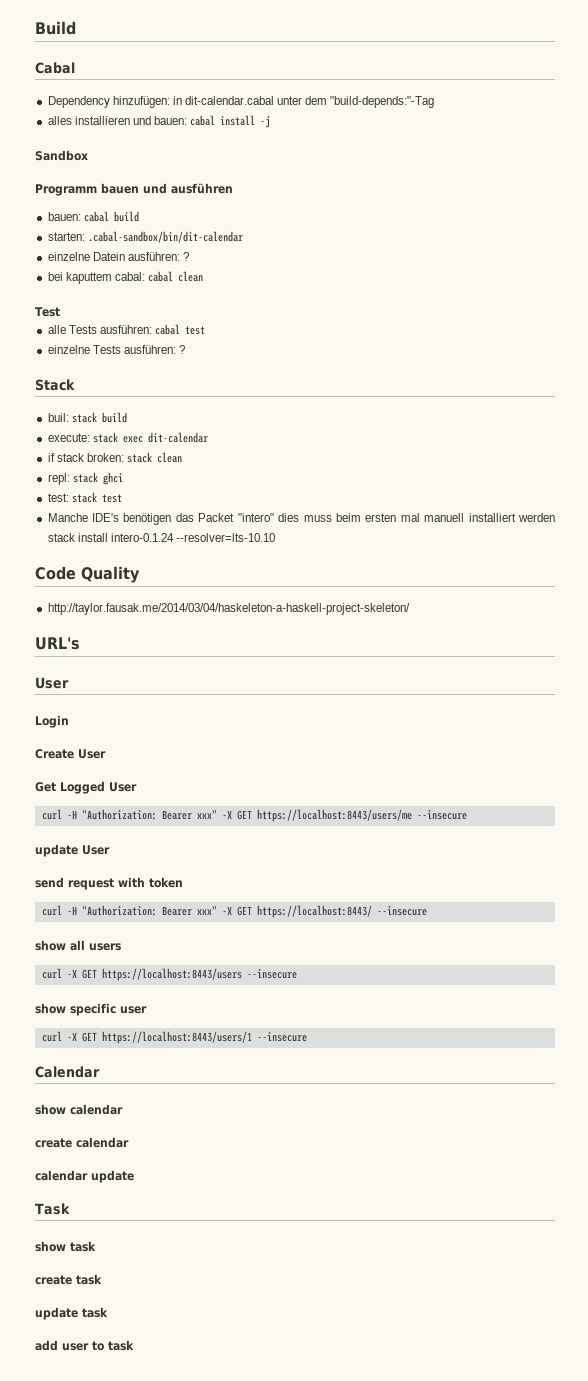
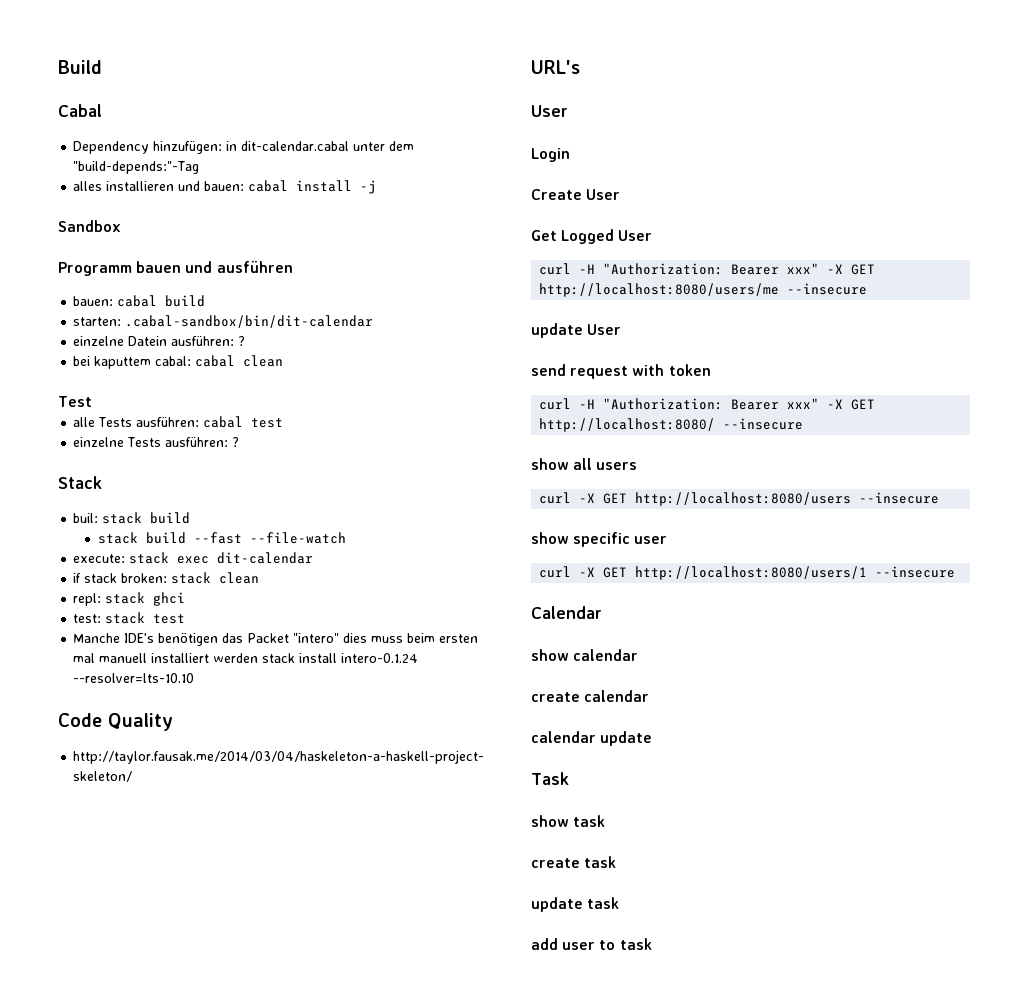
(127, 417) none -> [97,532,346,544] // stack build --fast --file-watch
[256,809,412,822] https://localhost:8443/users/me -> [539,283,780,297] http://localhost:8080/users/me
[256,905,372,918] https://localhost:8443/ -> [539,418,716,432] http://localhost:8080/
[101,968,242,981] https://localhost:8443/users -> [635,492,852,506] http://localhost:8080/users
[101,1031,252,1044] https://localhost:8443/users/1 -> [635,566,868,580] http://localhost:8080/users/1

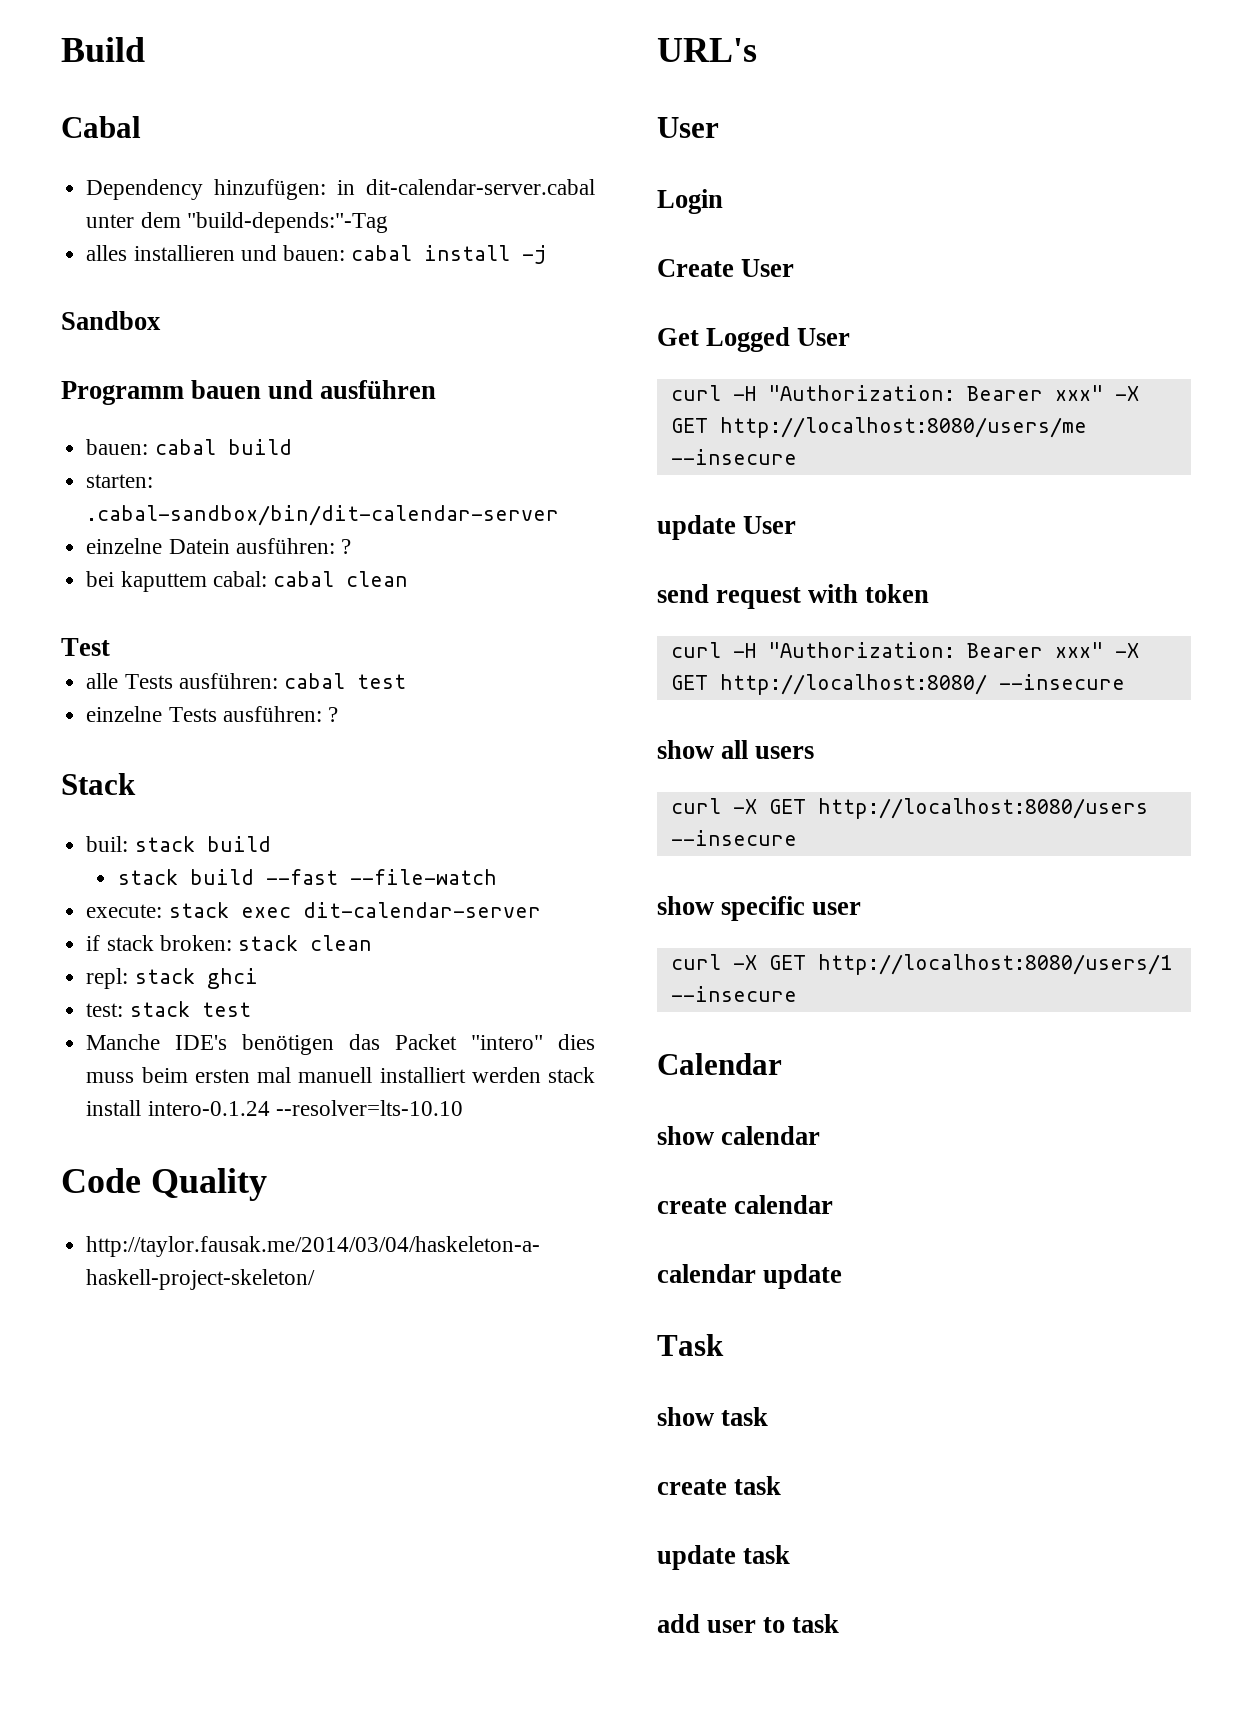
[241,141,350,151] dit-calendar.cabal -> [366,179,595,195] dit-calendar-server.cabal
[125,315,374,328] .cabal-sandbox/bin/dit-calendar -> [86,505,560,526] .cabal-sandbox/bin/dit-calendar-server
[217,552,314,564] dit-calendar -> [302,902,541,918] dit-calendar-server

